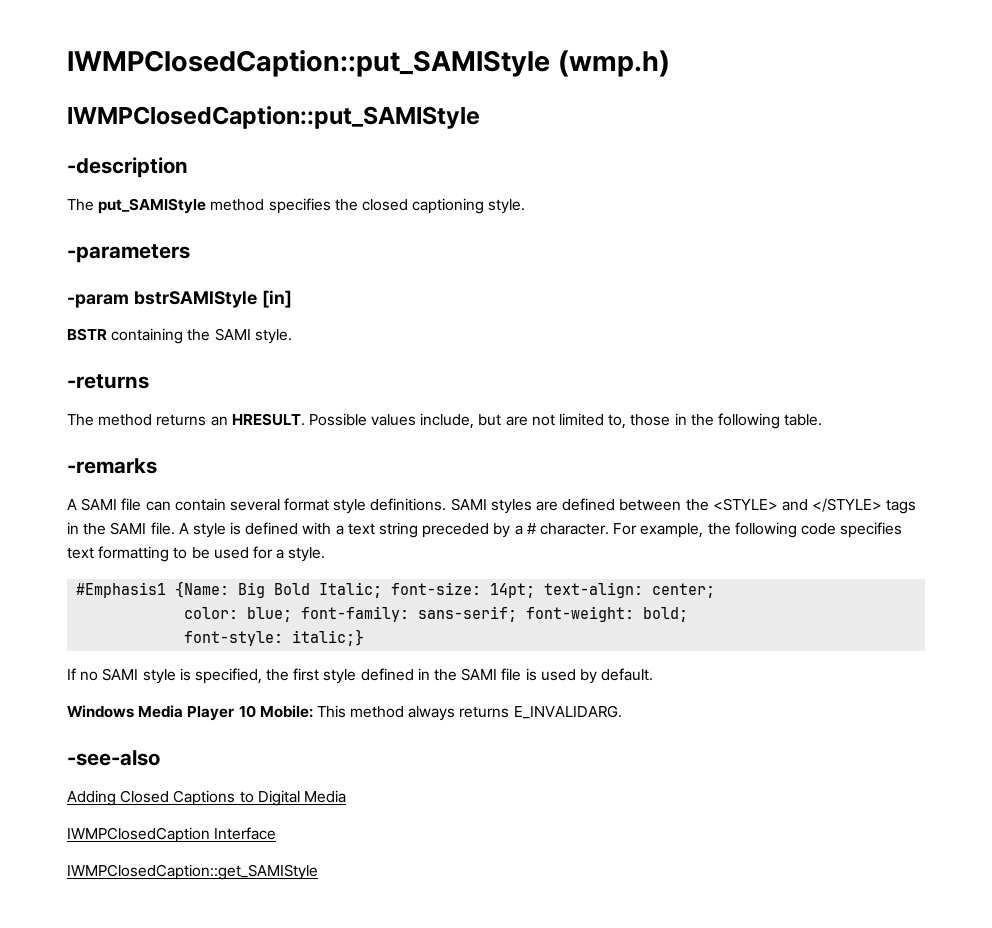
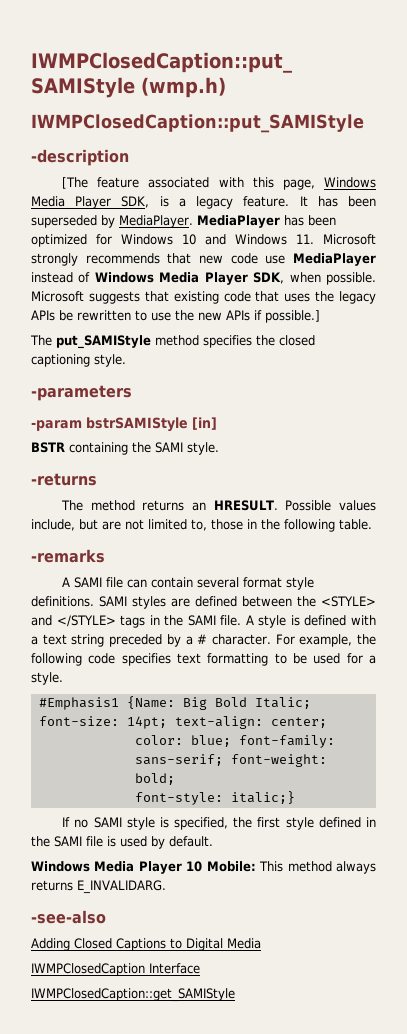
(188, 167) none -> [62,177,376,190] [31,196,377,209] [31,215,336,228] [31,234,376,247] [31,253,376,266] [31,272,376,285] [31,291,376,304] [31,310,320,323] // [The feature associated with this page, Windows Media Player SDK, is a legacy feature. It has been superseded by MediaPlayer. MediaPlayer has been optimized for Windows 10 and Windows 11. Microsoft strongly recommends that new code use MediaPlayer instead of Windows Media Player SDK, when possible. Microsoft suggests that existing code that uses the legacy APIs be rewritten to use the new APIs if possible.]

